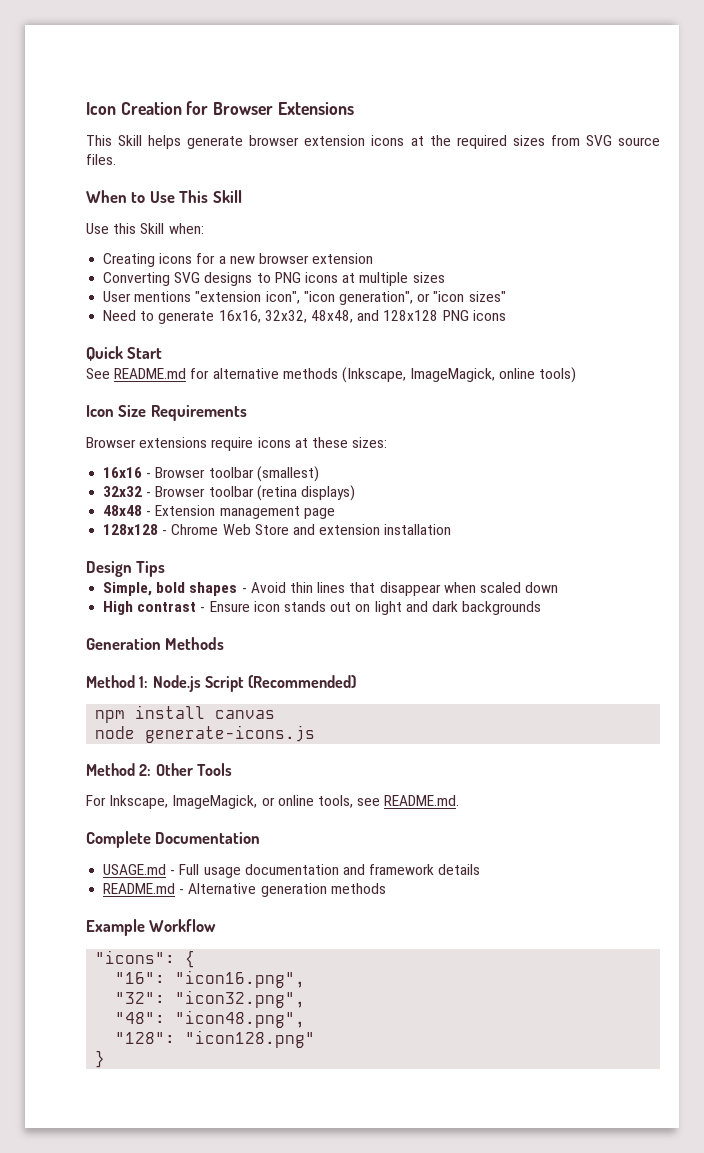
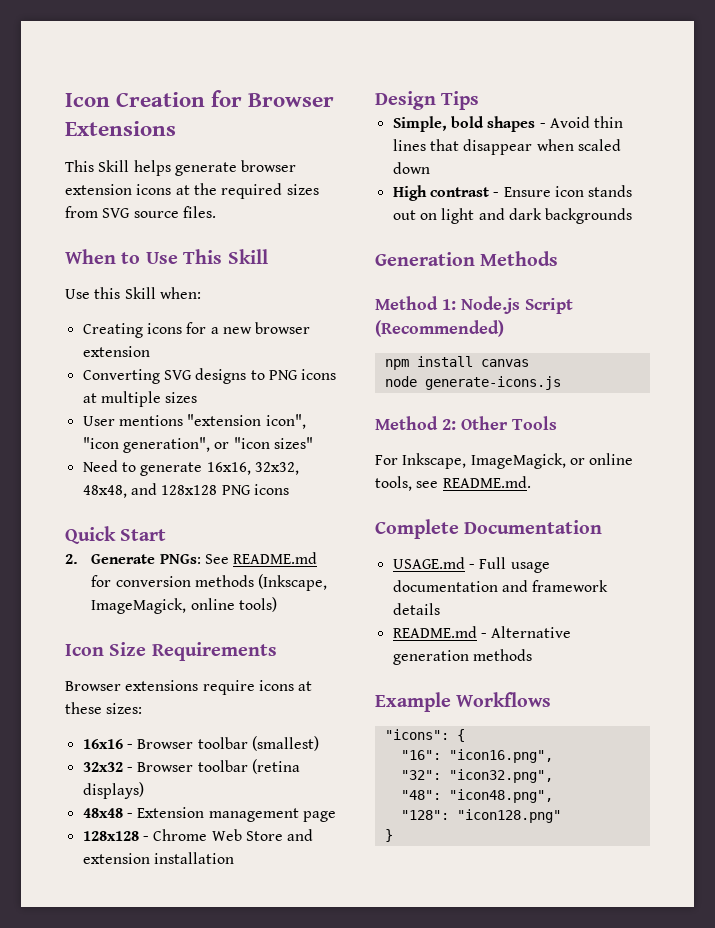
(163, 353) none -> [65,554,201,564] 2. Generate PNGs:
[212,368,279,379] alternative -> [115,576,191,587] conversion
[149,919,217,932] Workflow -> [456,692,552,707] Workflows

